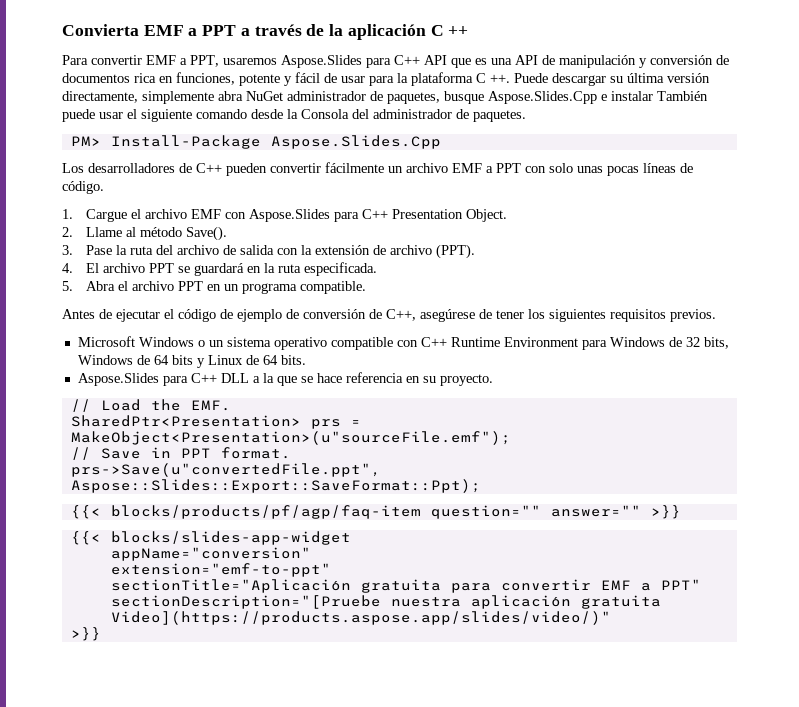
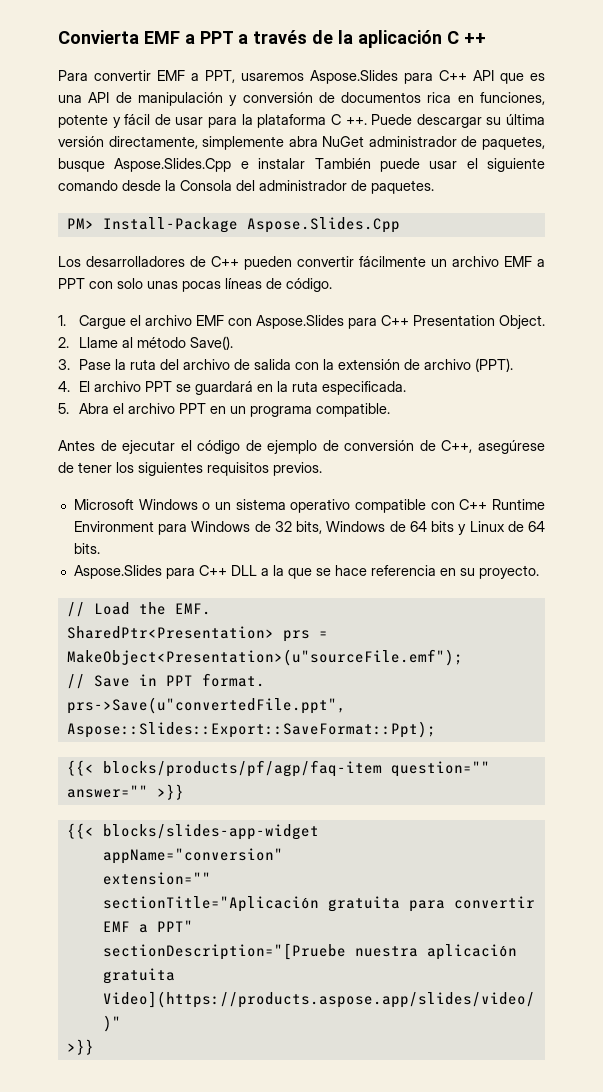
[110,563,331,577] extension="emf-to-ppt" -> [102,872,211,885] extension=""

